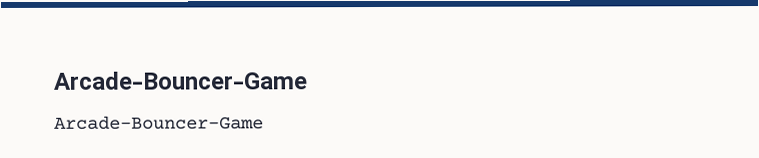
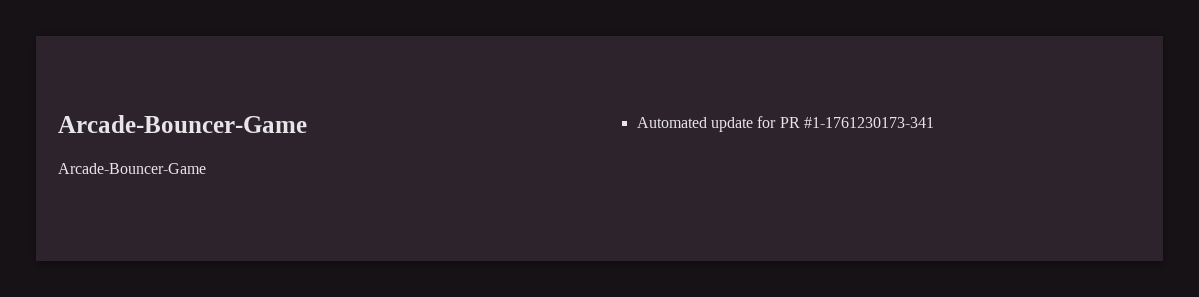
(264, 122) none -> [636,116,934,132] // Automated update for PR #1-1761230173-341

